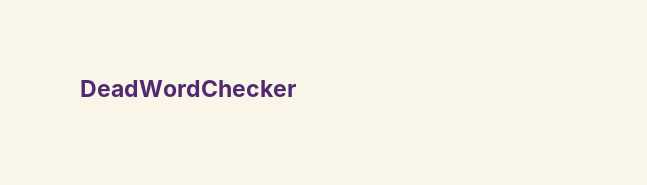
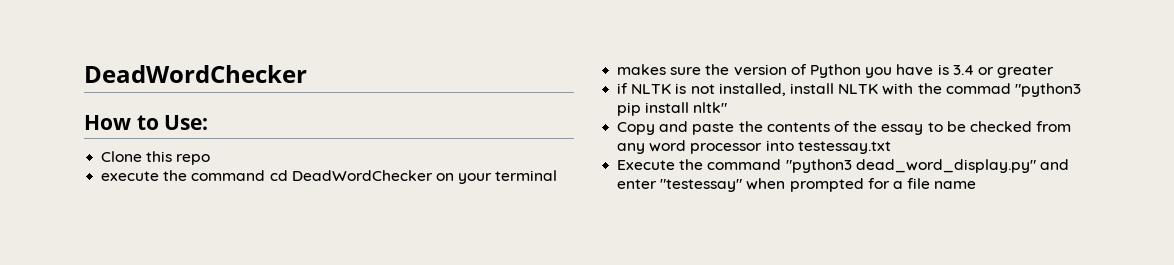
[80,80,296,97] DeadWordChecker -> [84,65,307,83] [84,115,209,130] [101,151,211,165] [101,170,558,184] [617,64,1055,78] [617,83,1081,97] [617,102,728,116] [617,121,1072,135] [617,140,891,154] [617,159,1069,173] [617,178,977,192] DeadWordChecker // How to Use: // Clone this repo // execute the command cd DeadWordChecker on your terminal // makes sure the version of Python you have is 3.4 or greater // if NLTK is not installed, install NLTK with the commad "python3 pip install nltk" // Copy and paste the contents of the essay to be checked from any word processor into testessay.txt // Execute the command "python3 dead_word_display.py" and enter "testessay" when prompted for a file name

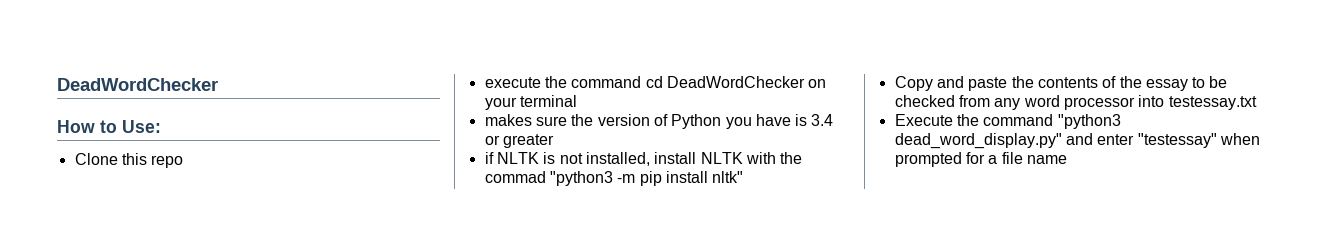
(1081, 90) none -> [617,174,636,183] -m

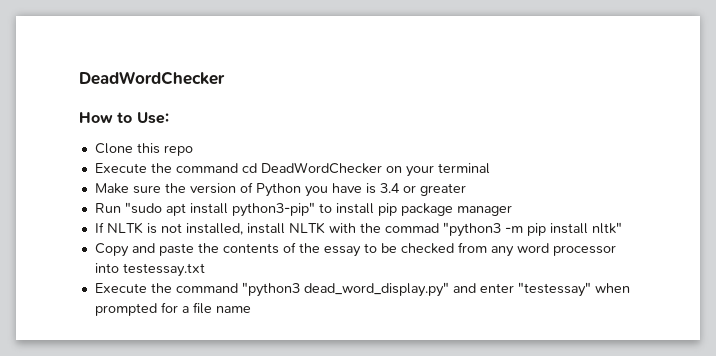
[484,77,541,88] execute -> [94,163,147,173] Execute
[484,114,532,126] makes -> [94,183,129,194] Make
[484,152,494,164] if -> [94,202,512,217] [94,222,104,233] Run "sudo apt install python3-pip" to install pip package manager // If

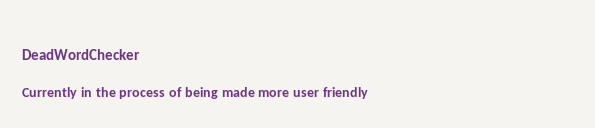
[79,112,169,124] [94,143,193,156] [94,162,490,177] [94,182,466,197] [94,202,512,217] [94,222,622,237] [94,242,616,257] [94,263,205,277] [94,282,630,297] [94,302,251,316] How to Use: // Clone this repo // Execute the command cd DeadWordChecker on your terminal // Make sure the version of Python you have is 3.4 or greater // Run "sudo apt install python3-pip" to install pip package manager // If NLTK is not installed, install NLTK with the commad "python3 -m pip install nltk" // Copy and paste the contents of the essay to be checked from any word processor into testessay.txt // Execute the command "python3 dead_word_display.py" and enter "testessay" when prompted for a file name -> [22,87,369,99] Currently in the process of being made more user friendly

